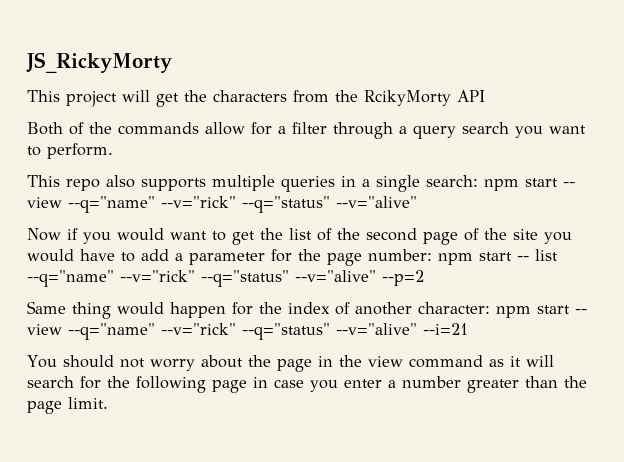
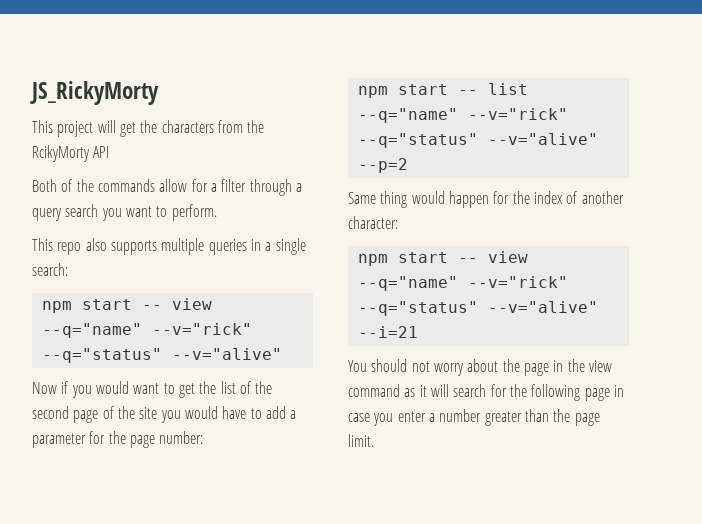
(478, 181) none -> (68, 269) //
(432, 255) none -> (204, 437) //
(490, 308) none -> (398, 222) //

